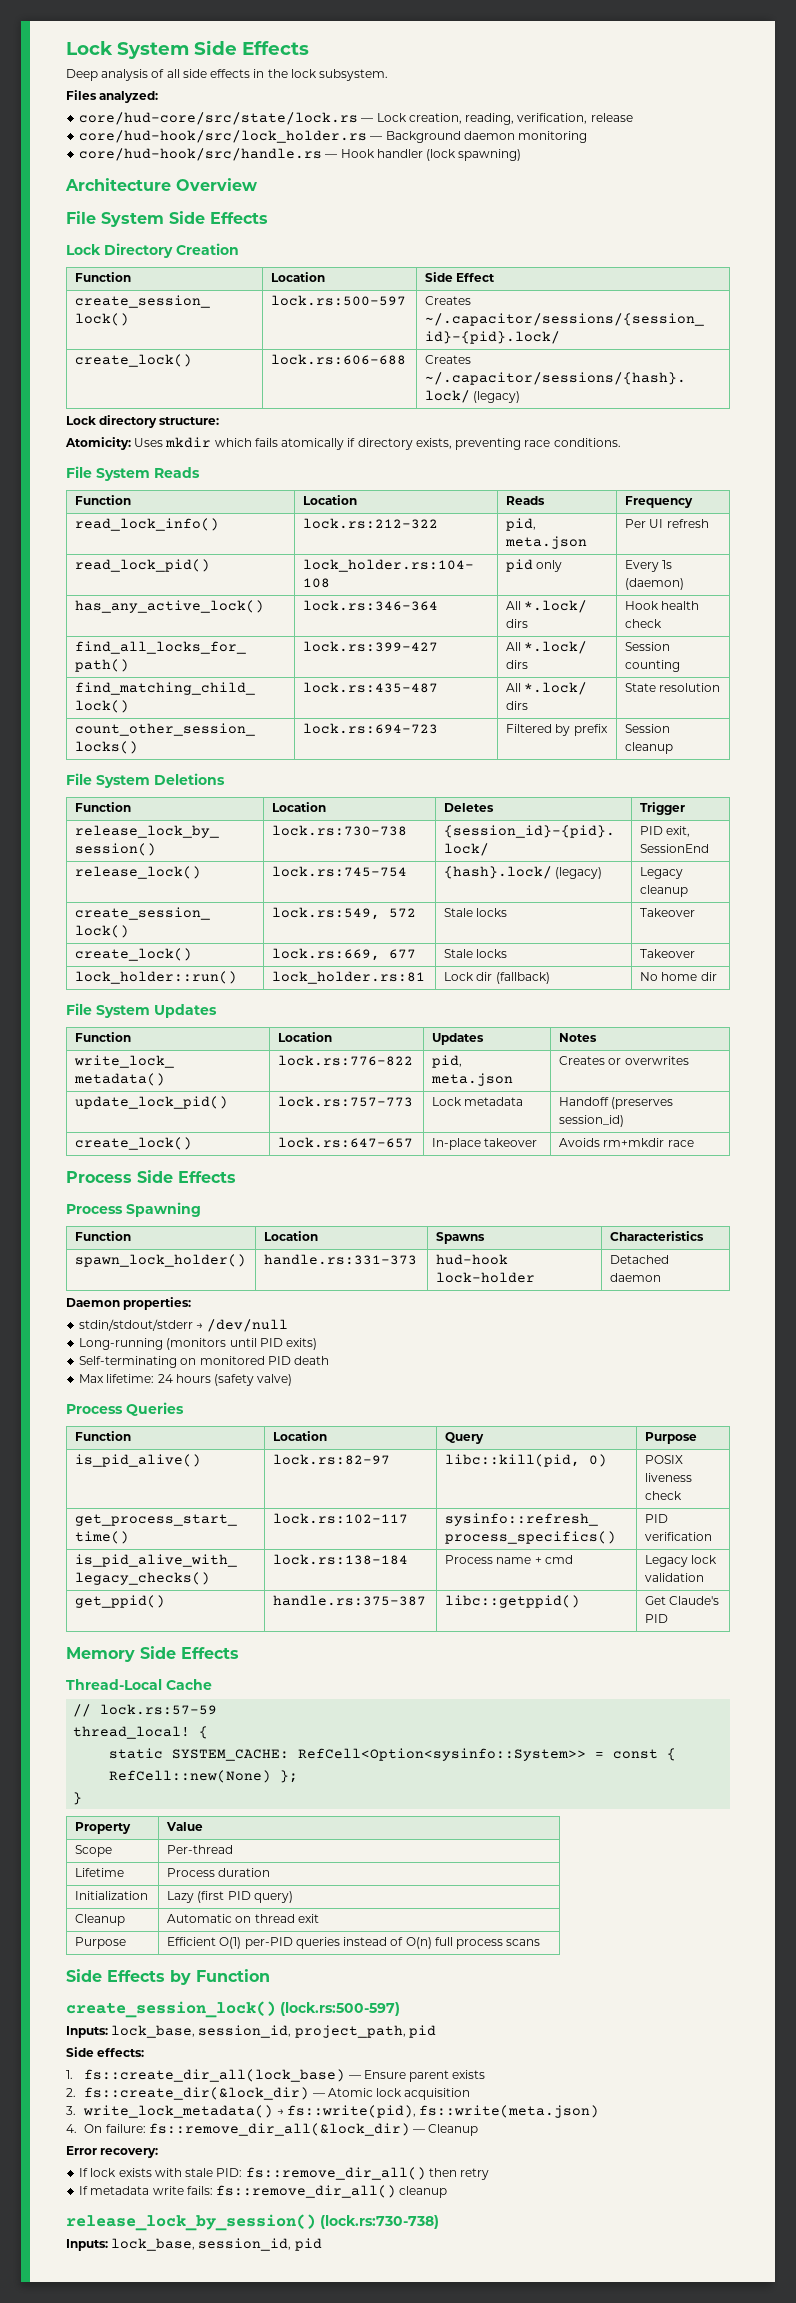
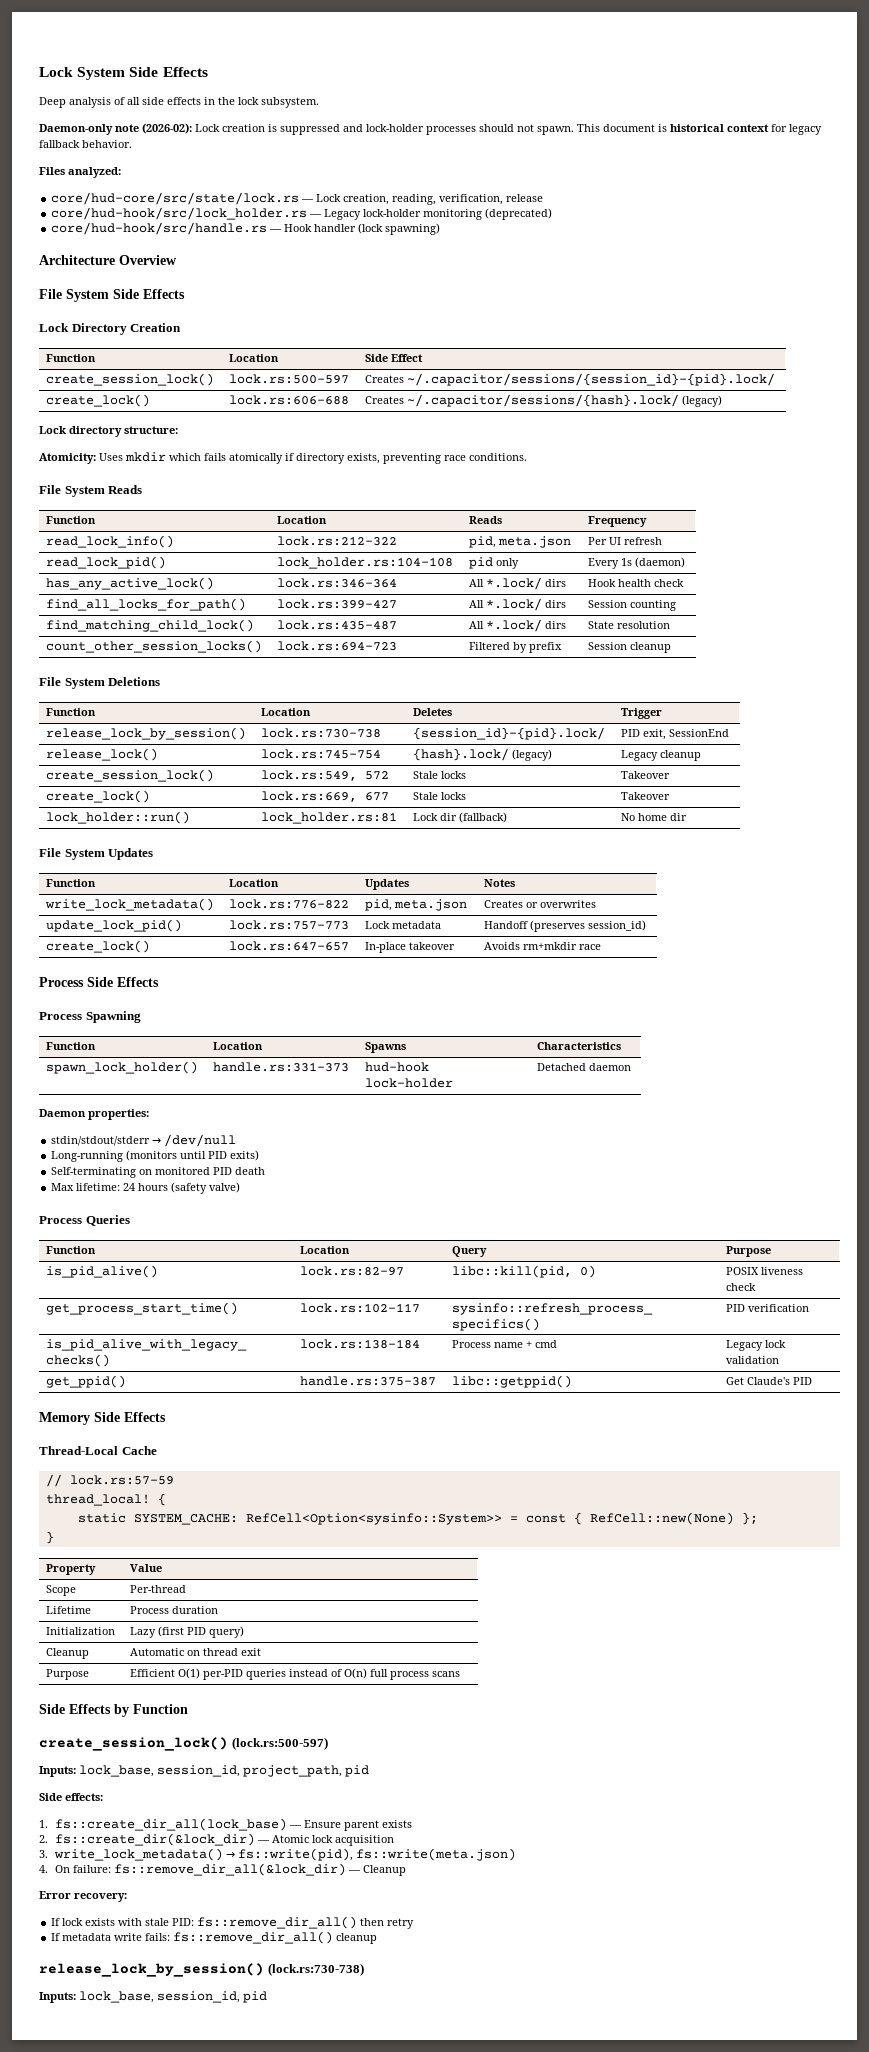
(389, 75) none -> [39,123,822,135] [39,140,132,148] // Daemon-only note (2026-02): Lock creation is suppressed and lock-holder processes should not spawn. This document is historical context for legacy fallback behavior.
[385,131,515,143] Background daemon -> [324,209,422,220] Legacy lock-holder
(588, 137) none -> [485,208,553,220] (deprecated)

